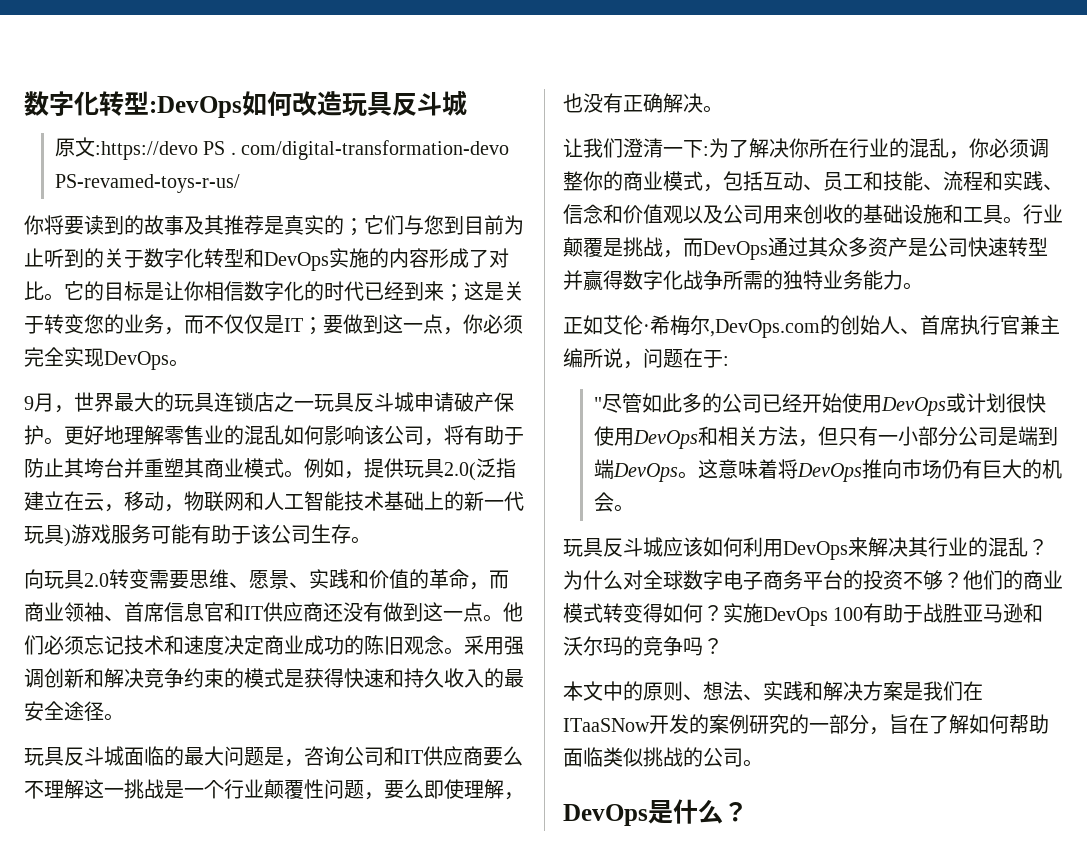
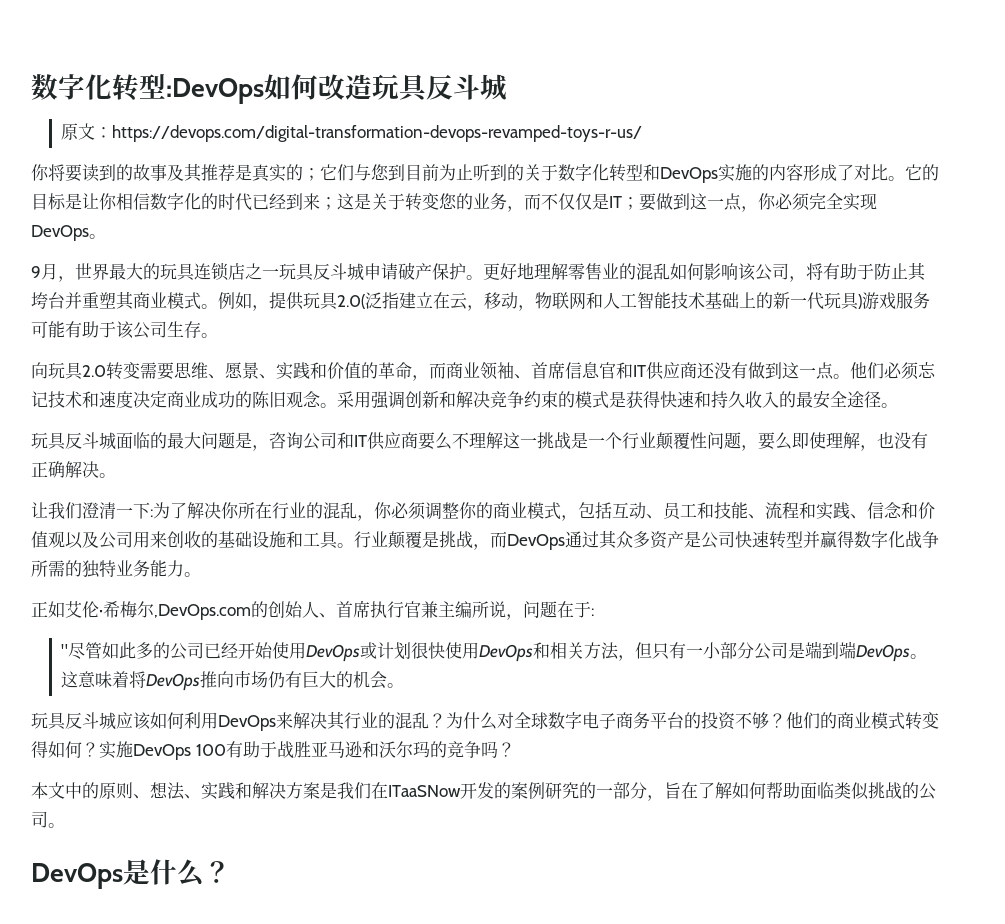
[94,140,510,160] [54,174,240,193] :https://devo PS . com/digital-transformation-devo PS-revamed-toys-r-us/ -> [95,125,643,142] ：https://devops.com/digital-transformation-devops-revamped-toys-r-us/

